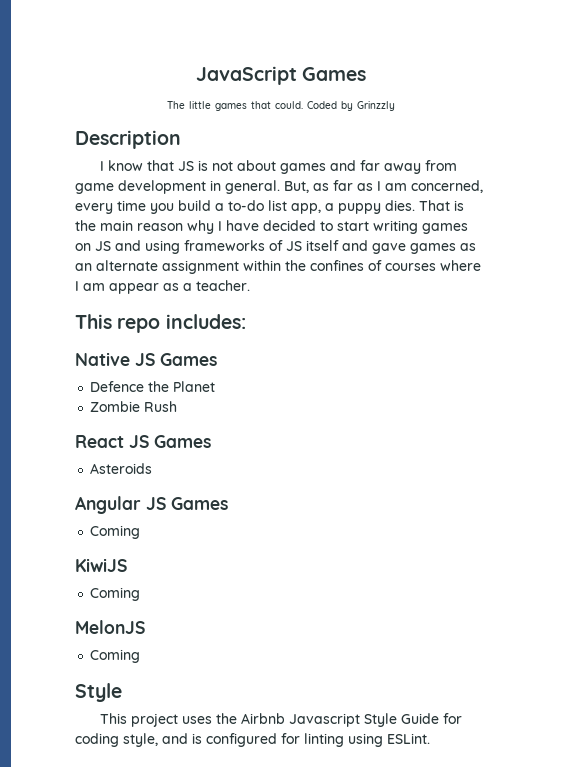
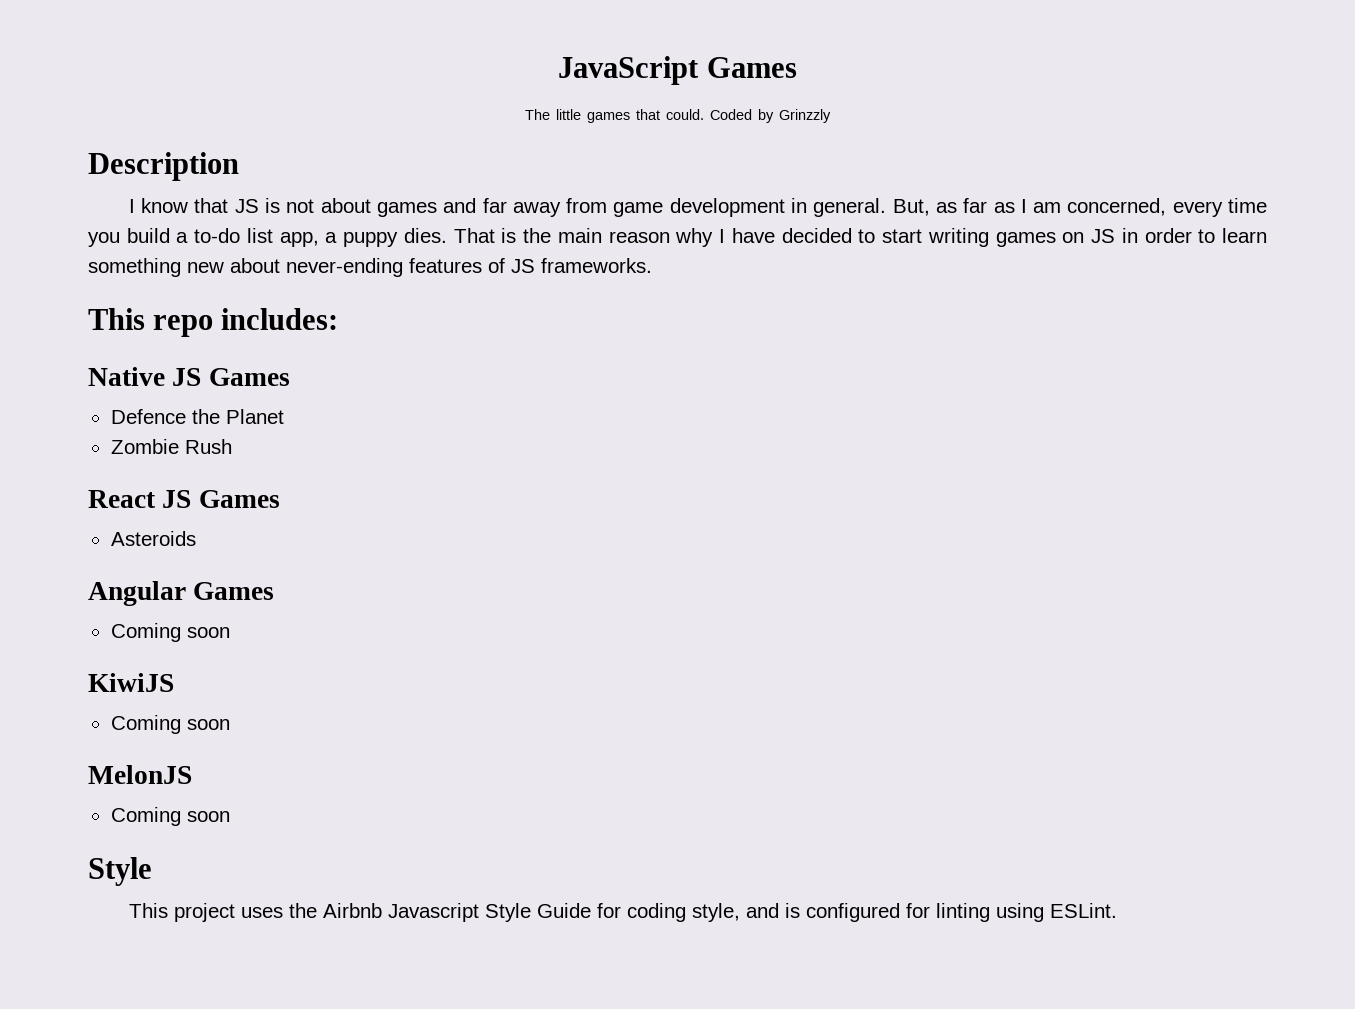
[115,240,476,254] [75,260,481,274] [75,280,250,294] and using frameworks of JS itself and gave games as an alternate assignment within the confines of courses where I am appear as a teacher. -> [1121,228,1267,243] [88,258,652,277] in order to learn something new about never-ending features of JS frameworks.
[146,497,166,510] JS -> (186, 593) none
(141, 532) none -> [186,627,230,638] soon
(141, 594) none -> [186,719,230,730] soon
(141, 656) none -> [186,811,230,822] soon

